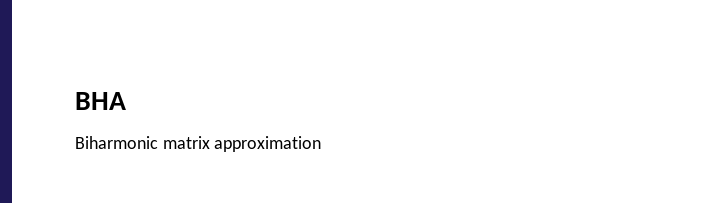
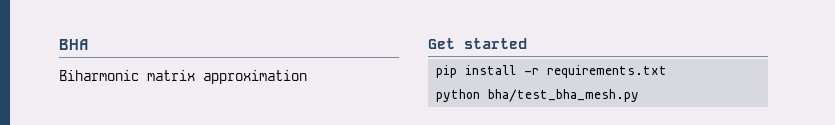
(322, 144) none -> [428,38,527,49] [436,65,668,78] [436,89,640,102] // Get started // pip install -r requirements.txt // python bha/test_bha_mesh.py

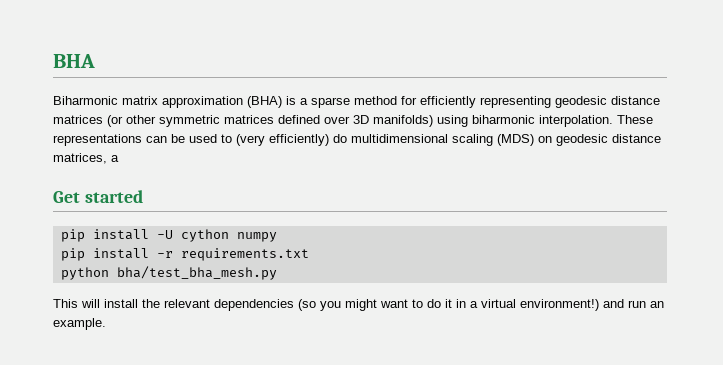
[428,38,527,49] // Get started -> [247,96,660,108] [53,115,653,127] [53,134,661,146] [53,153,119,164] [53,190,143,203] [60,229,277,242] (BHA) is a sparse method for efficiently representing geodesic distance matrices (or other symmetric matrices defined over 3D manifolds) using biharmonic interpolation. These representations can be used to (very efficiently) do multidimensional scaling (MDS) on geodesic distance matrices, a // Get started // pip install -U cython numpy
(640, 95) none -> [53,299,664,311] [53,318,106,330] // This will install the relevant dependencies (so you might want to do it in a virtual environment!) and run an example.

